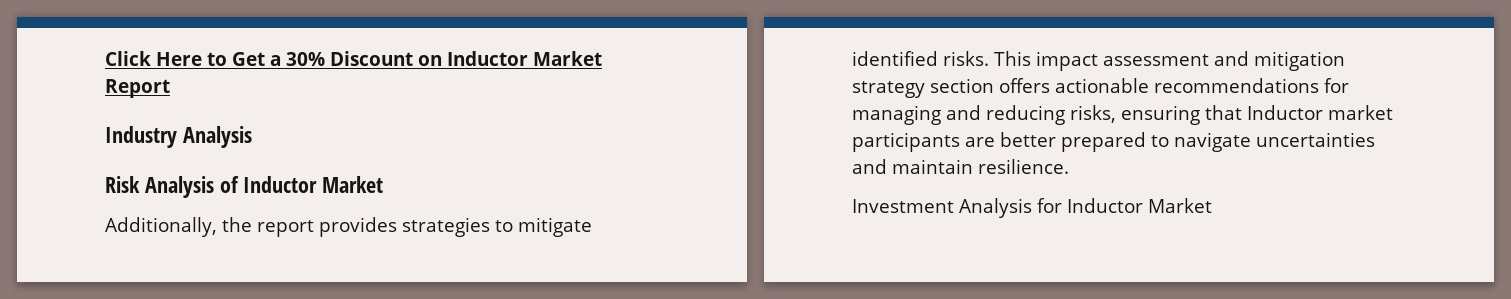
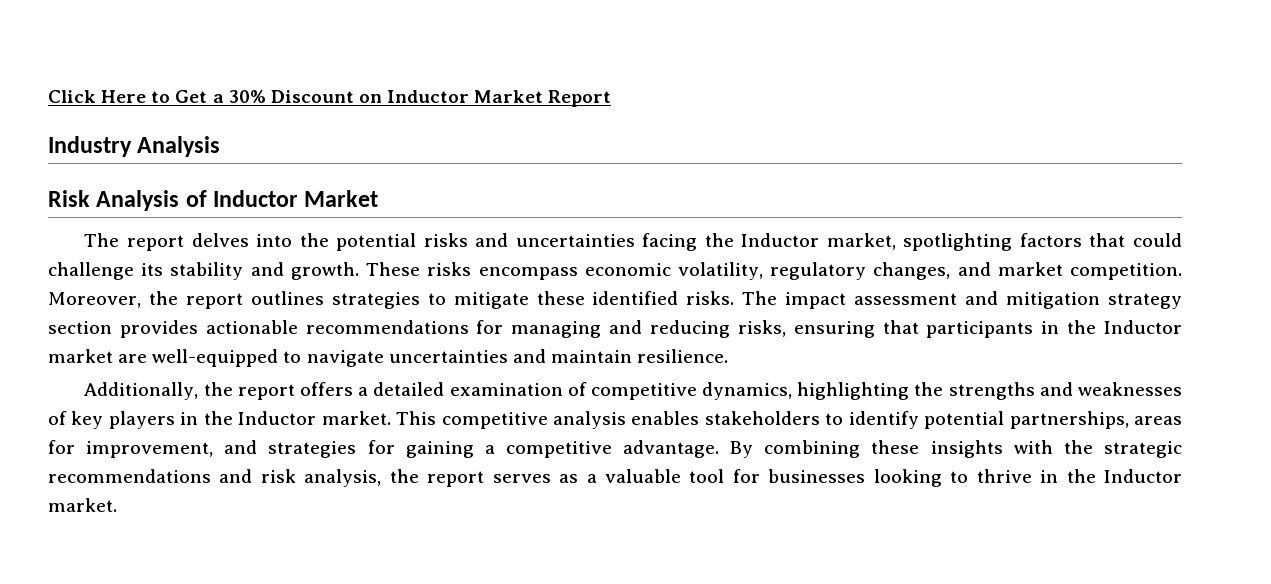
[105,217,397,237] Additionally, the report provides -> [84,233,1183,251] [48,262,1182,280] [48,291,324,309] The report delves into the potential risks and uncertainties facing the Inductor market, spotlighting factors that could challenge its stability and growth. These risks encompass economic volatility, regulatory changes, and market competition. Moreover, the report outlines
(592, 227) none -> [536,291,585,305] these
[994,51,1031,66] This -> [742,291,778,305] The
[999,78,1050,93] offers -> [119,320,198,338] provides
[1247,105,1393,120] [852,132,1146,152] Inductor market participants are better prepared -> [926,320,1183,338] [48,349,279,367] participants in the Inductor market are well-equipped
[852,198,1212,218] Investment Analysis for Inductor Market -> [84,382,1182,400] [48,411,1182,429] [48,440,1182,458] [48,469,1182,487] [48,498,117,512] Additionally, the report offers a detailed examination of competitive dynamics, highlighting the strengths and weaknesses of key players in the Inductor market. This competitive analysis enables stakeholders to identify potential partnerships, areas for improvement, and strategies for gaining a competitive advantage. By combining these insights with the strategic recommendations and risk analysis, the report serves as a valuable tool for businesses looking to thrive in the Inductor market.

